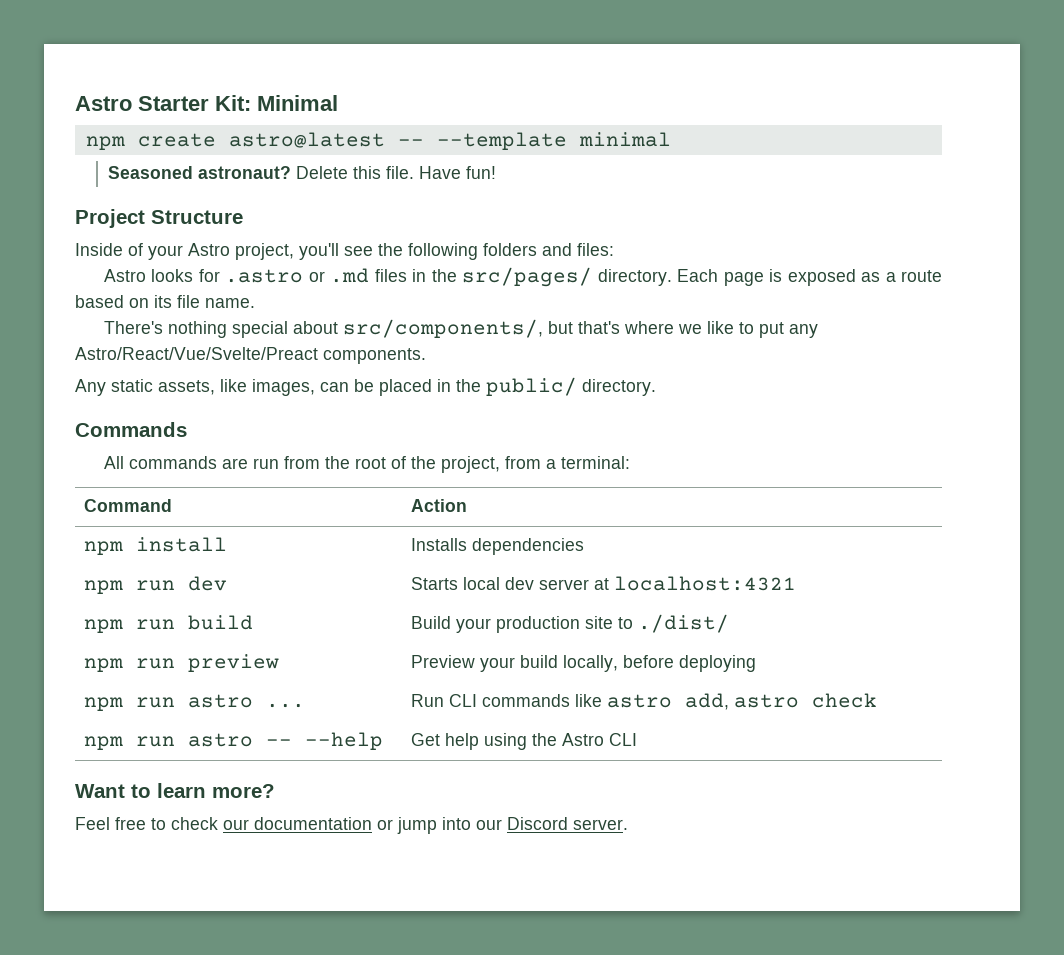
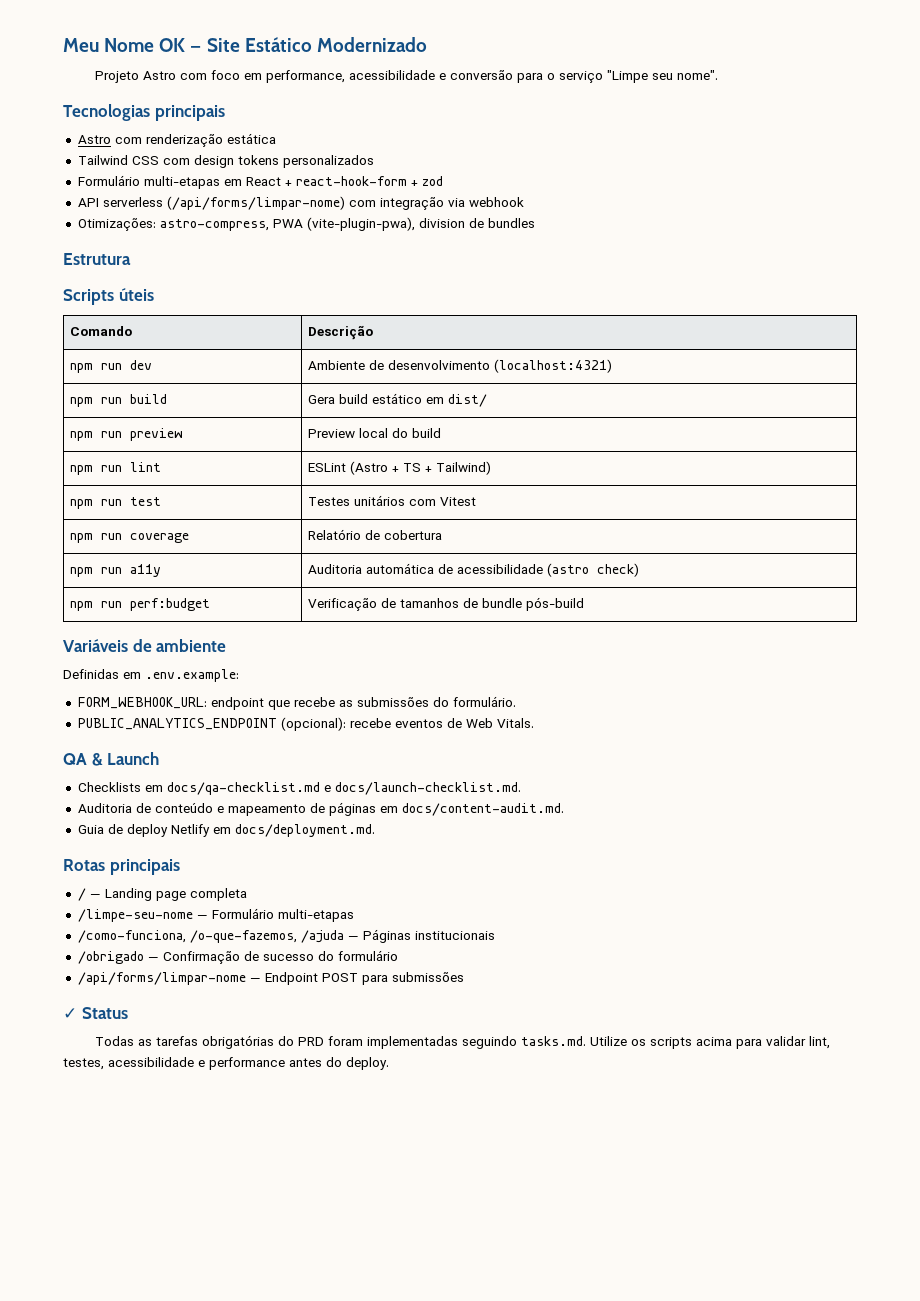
[75,95,338,111] [85,132,671,150] [107,166,496,179] [75,209,243,228] [75,243,614,260] [103,267,943,287] [75,295,255,308] [103,319,818,338] [75,347,426,364] [75,377,656,396] [75,422,187,437] [103,456,630,473] [83,499,172,512] [410,499,467,512] [83,537,227,555] [410,538,584,555] [83,576,227,594] [410,576,796,591] [83,615,253,633] [410,614,729,633] Astro Starter Kit: Minimal // npm create astro@latest -- --template minimal // Seasoned astronaut? Delete this file. Have fun! // Project Structure // Inside of your Astro project, you'll see the following folders and files: // Astro looks for .astro or .md files in the src/pages/ directory. Each page is exposed as a route based on its file name. // There's nothing special about src/components/, but that's where we like to put any Astro/React/Vue/Svelte/Preact components. // Any static assets, like images, can be placed in the public/ directory. // Commands // All commands are run from the root of the project, from a terminal: // Command | Action // npm install | Installs dependencies // npm run dev | Starts local dev server at localhost:4321 // npm run build | Build your production site to ./dist/ -> [63,37,427,52] [94,70,718,83] [63,104,225,121] [77,133,276,147] [77,155,374,168] [77,175,443,189] [77,196,524,210] [77,217,535,231] [63,253,131,265] [63,288,154,305] [69,326,132,336] [307,325,373,340] [69,360,152,373] [307,359,612,373] [69,394,167,407] [307,393,487,407] Meu Nome OK — Site Estático Modernizado // Projeto Astro com foco em performance, acessibilidade e conversão para o serviço "Limpe seu nome". // Tecnologias principais // Astro com renderização estática // Tailwind CSS com design tokens personalizados // Formulário multi-etapas em React + react-hook-form + zod // API serverless (/api/forms/limpar-nome) com integração via webhook // Otimizações: astro-compress, PWA (vite-plugin-pwa), division de bundles // Estrutura // Scripts úteis // Comando | Descrição // npm run dev | Ambiente de desenvolvimento (localhost:4321) // npm run build | Gera build estático em dist/
[479,655,756,672] [83,694,305,711] [410,693,877,710] [83,732,383,750] [410,733,637,750] [75,783,275,798] [75,817,628,834] your build locally, before deploying // npm run astro ... | Run CLI commands like astro add, astro check // npm run astro -- --help | Get help using the Astro CLI // Want to learn more? // Feel free to check our documentation or jump into our Discord server. -> [358,428,441,438] [69,462,161,475] [307,461,491,475] [69,497,161,509] [307,495,476,506] [69,533,189,543] [307,529,442,540] [69,564,161,577] [307,563,639,577] [69,598,210,611] [307,597,584,611] [63,639,227,652] [63,669,239,682] [77,696,516,710] [77,717,534,731] [63,752,160,766] [77,782,521,795] [77,802,564,816] [77,824,375,837] [63,859,180,875] [77,888,247,901] [77,908,354,922] [77,929,495,943] [77,950,398,964] [77,972,464,985] [63,1007,128,1019] [94,1035,830,1049] [63,1057,389,1070] local do build // npm run lint | ESLint (Astro + TS + Tailwind) // npm run test | Testes unitários com Vitest // npm run coverage | Relatório de cobertura // npm run a11y | Auditoria automática de acessibilidade (astro check) // npm run perf:budget | Verificação de tamanhos de bundle pós-build // Variáveis de ambiente // Definidas em .env.example: // FORM_WEBHOOK_URL: endpoint que recebe as submissões do formulário. // PUBLIC_ANALYTICS_ENDPOINT (opcional): recebe eventos de Web Vitals. // QA & Launch // Checklists em docs/qa-checklist.md e docs/launch-checklist.md. // Auditoria de conteúdo e mapeamento de páginas em docs/content-audit.md. // Guia de deploy Netlify em docs/deployment.md. // Rotas principais // / — Landing page completa // /limpe-seu-nome — Formulário multi-etapas // /como-funciona, /o-que-fazemos, /ajuda — Páginas institucionais // /obrigado — Confirmação de sucesso do formulário // /api/forms/limpar-nome — Endpoint POST para submissões // ✓ Status // Todas as tarefas obrigatórias do PRD foram implementadas seguindo tasks.md. Utilize os scripts acima para validar lint, testes, acessibilidade e performance antes do deploy.

